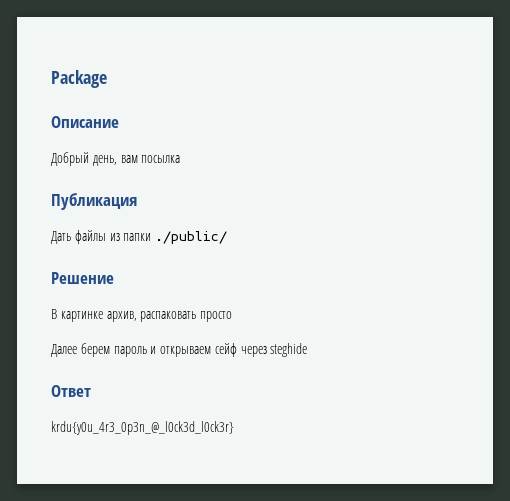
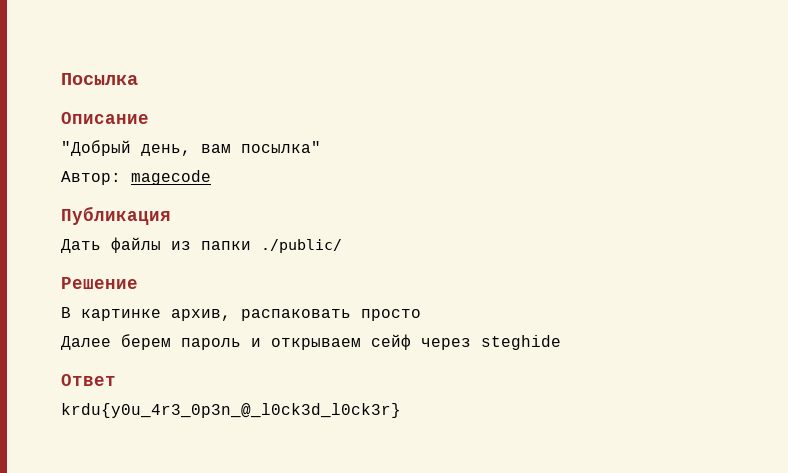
[51,70,107,88] Package -> [61,73,138,85] Посылка
[51,152,89,166] Добрый -> [61,140,131,156] "Добрый
[141,155,181,163] посылка -> [241,141,321,153] [61,170,211,185] посылка" // Автор: magecode

